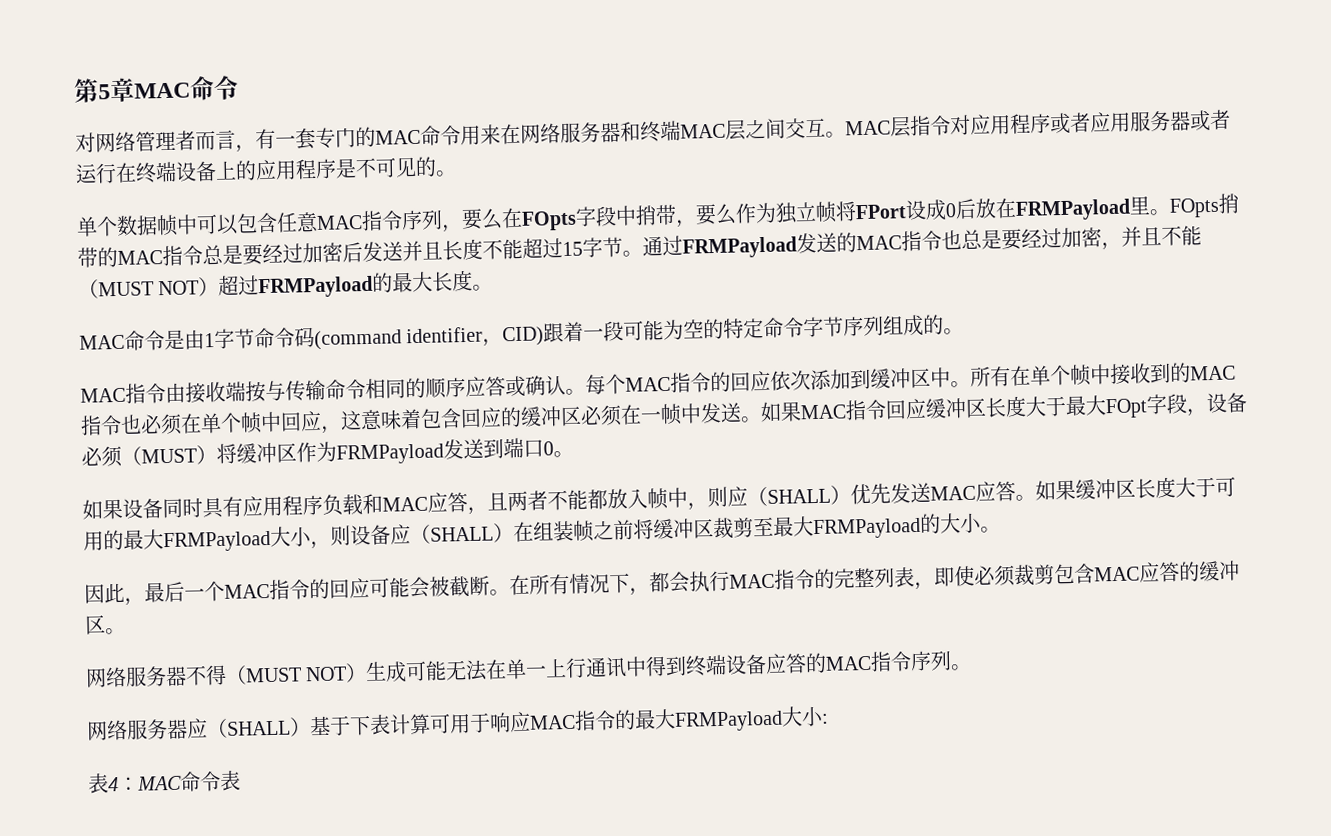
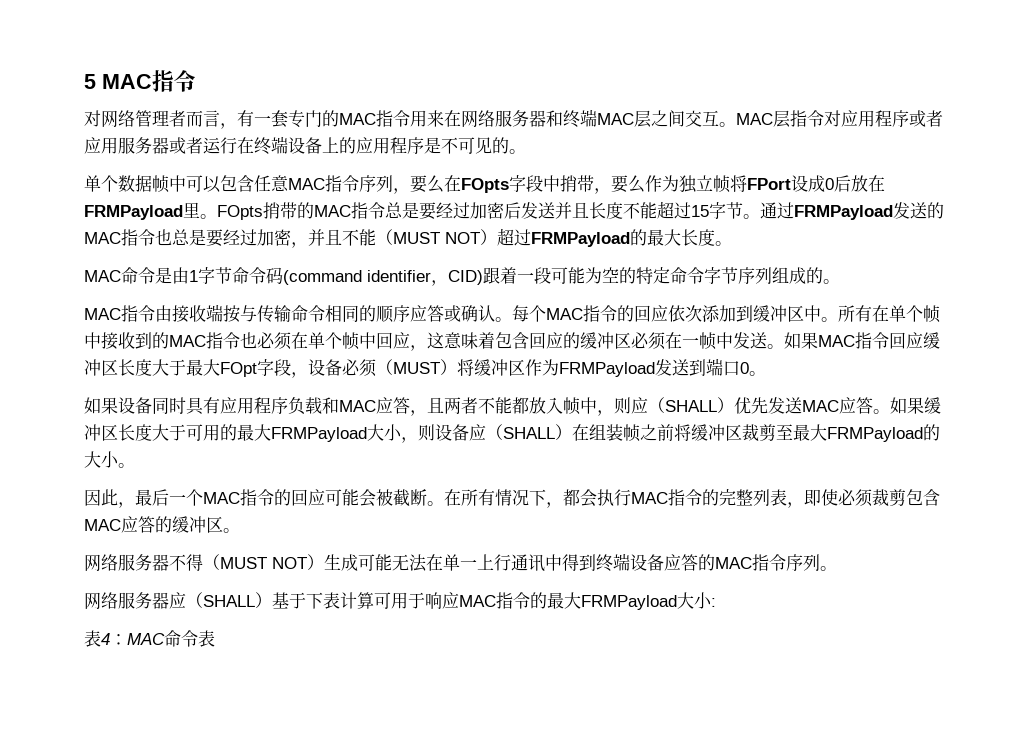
[74,75,215,103] 第5章MAC命 -> [84,70,174,92] 5 MAC指
[420,125,441,146] 命 -> [376,110,393,127] 指

